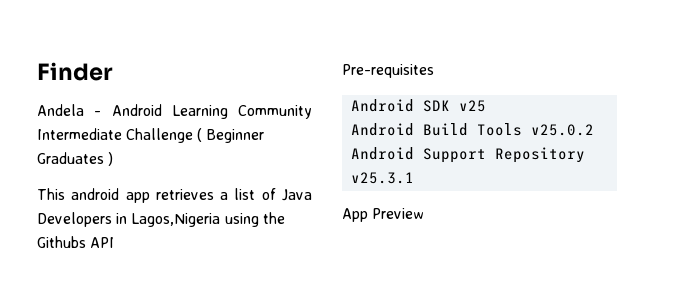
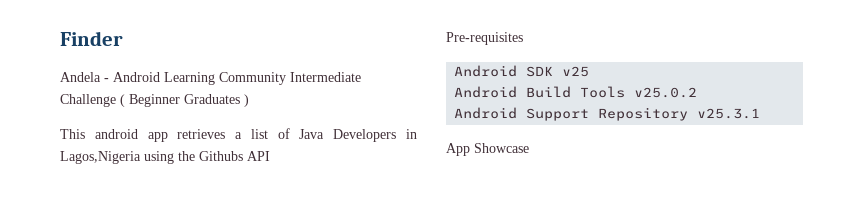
[372,208,425,219] Preview -> [474,143,529,153] Showcase

